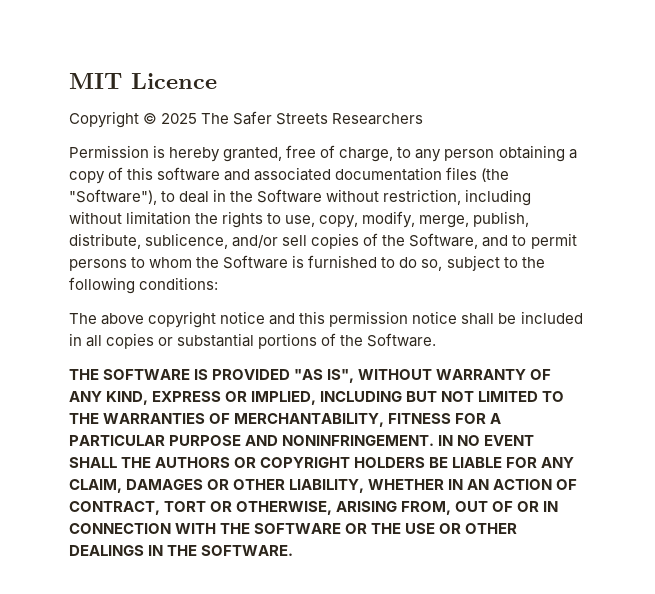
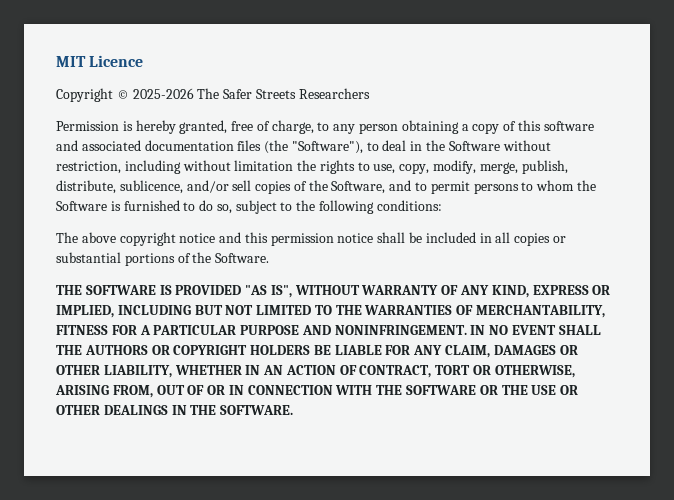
[161,113,198,124] 2025 -> [132,88,194,99] 2025-2026

